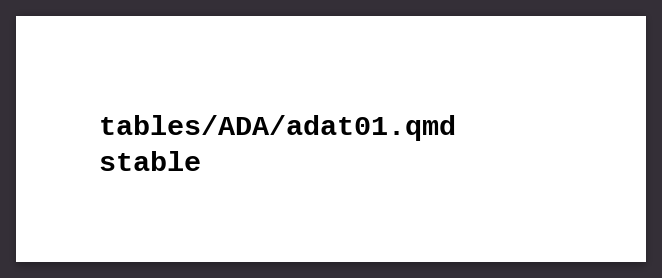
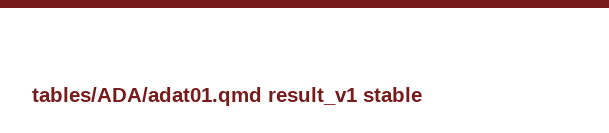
(456, 128) none -> [268,87,357,105] result_v1

